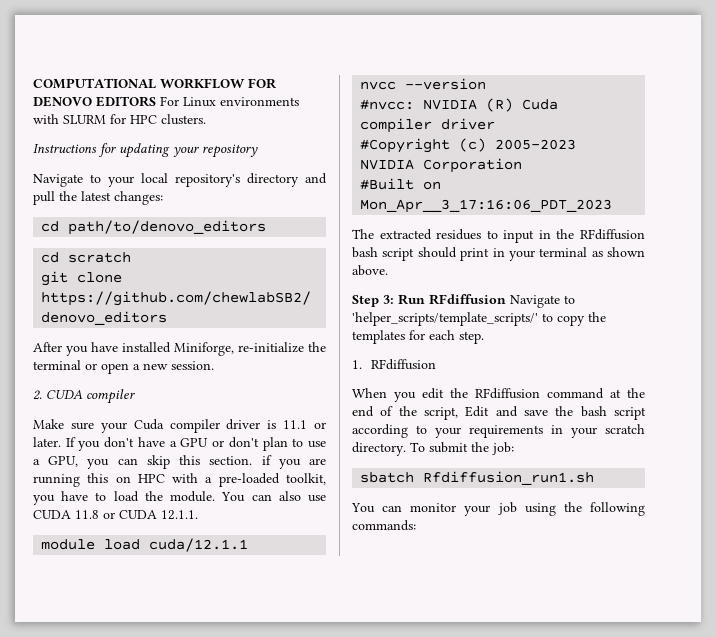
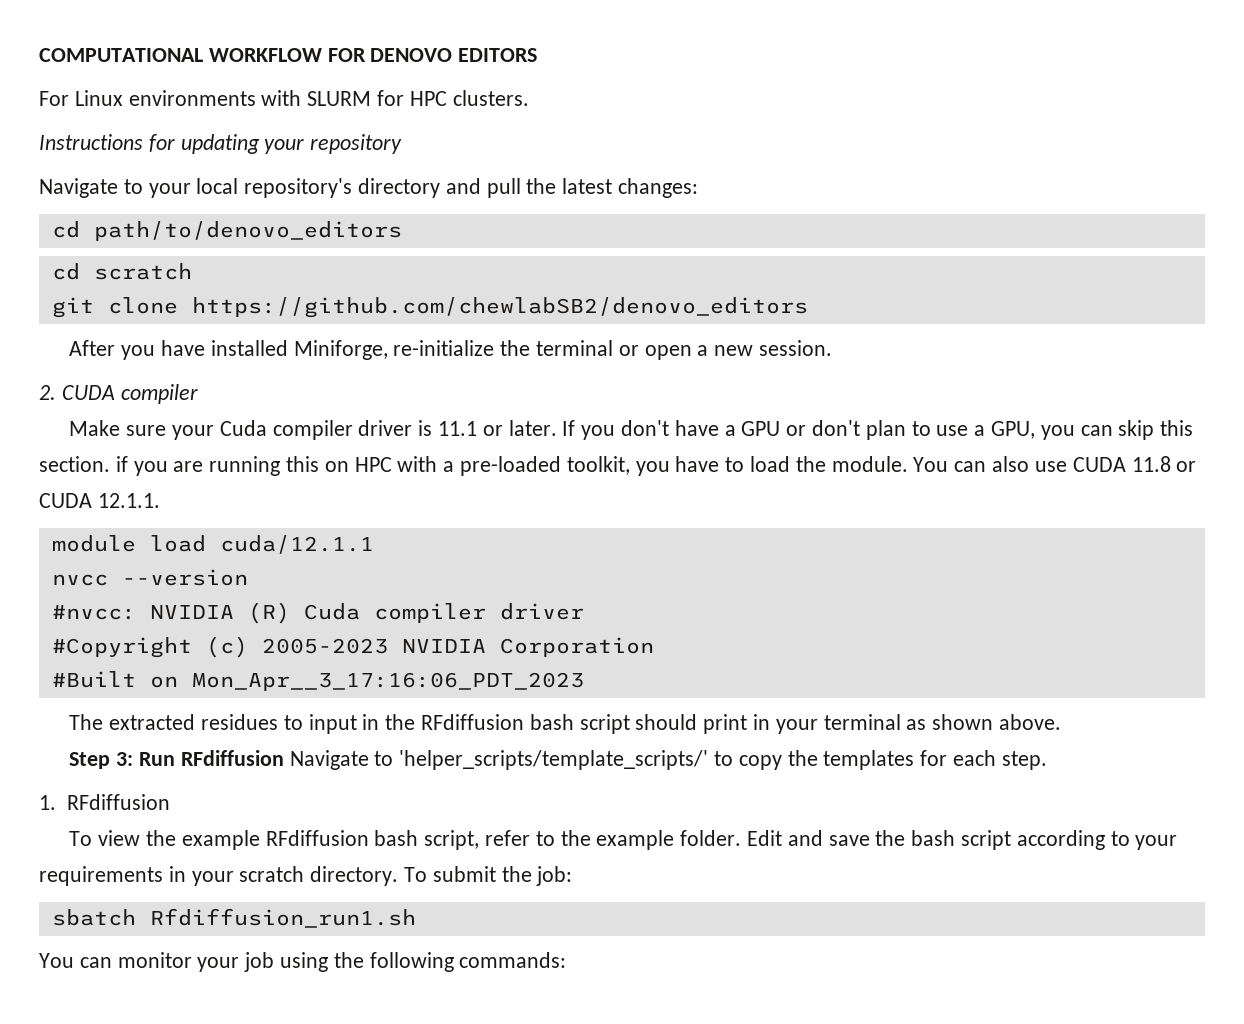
(156, 101) none -> (538, 55) //
[352,388,645,402] [352,406,458,420] When you edit the RFdiffusion command at the end of the script, -> [69,830,742,850] To view the example RFdiffusion bash script, refer to the example folder.

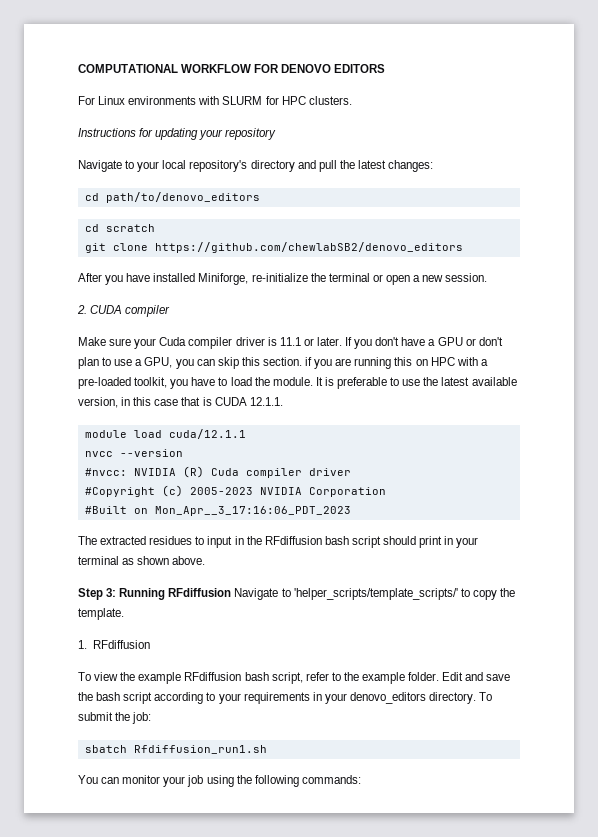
[913,456,1197,472] You can also use CUDA 11.8 or -> [315,377,517,389] [78,397,212,408] It is preferable to use the latest available version, in this case that is
[138,752,175,766] Run -> [119,588,166,600] Running
[823,750,1047,770] templates for each step. -> [78,608,124,620] template.
[239,866,305,882] scratch -> [349,692,426,704] denovo_editors

